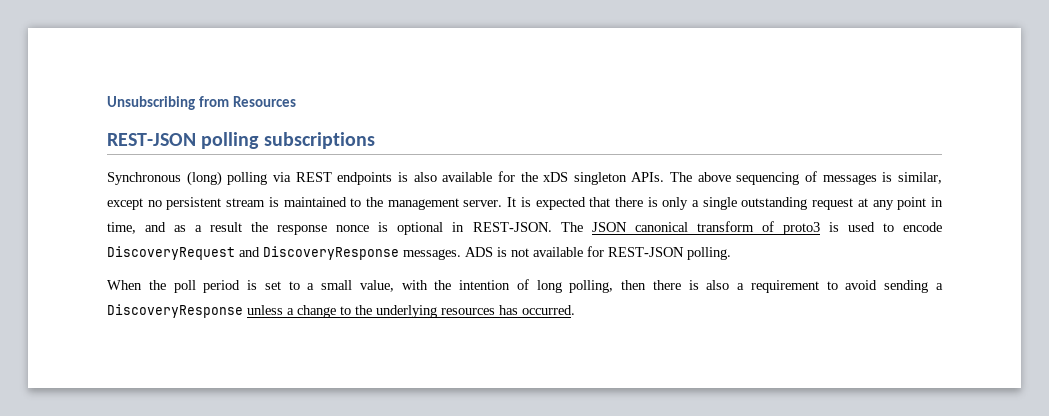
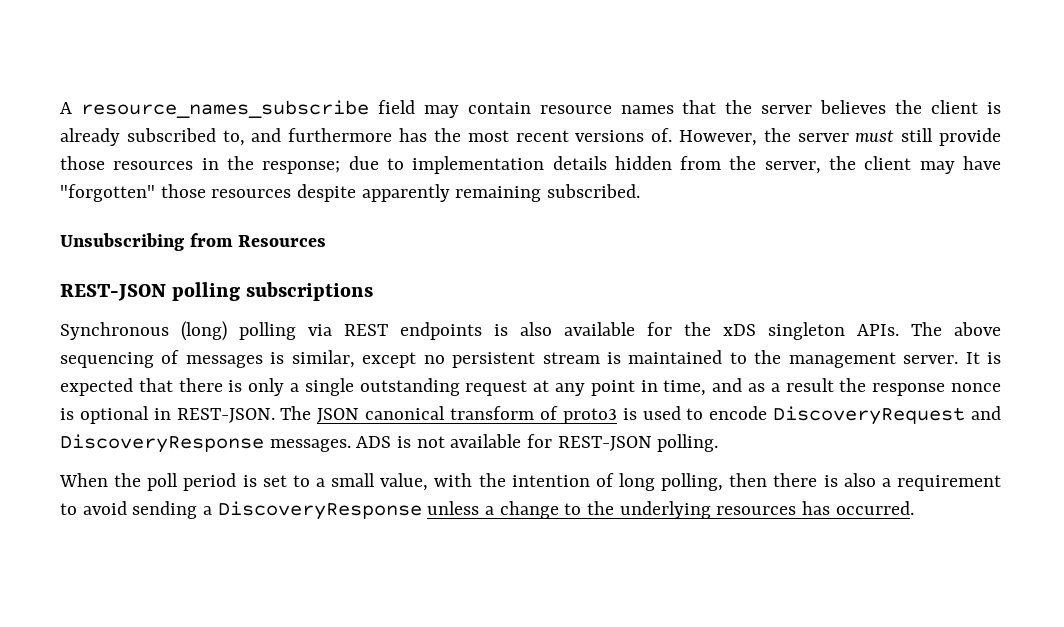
(107, 103) none -> [60,100,1001,118] [60,128,1001,146] [60,156,1001,174] [60,184,641,202] A resource_names_subscribe field may contain resource names that the server believes the client is already subscribed to, and furthermore has the most recent versions of. However, the server must still provide those resources in the response; due to implementation details hidden from the server, the client may have "forgotten" those resources despite apparently remaining subscribed. //

